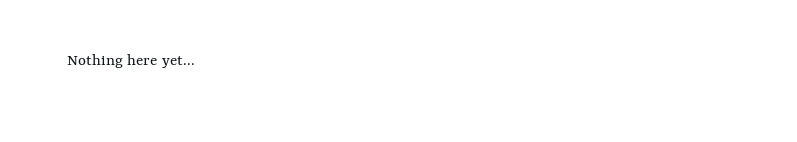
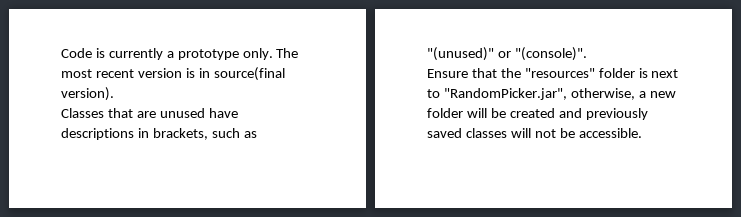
[67,54,195,68] Nothing here yet... -> [61,48,299,60] [61,67,285,81] [61,87,114,101] [61,108,238,118] [61,128,257,140] [427,47,587,61] [427,68,679,78] [427,88,676,100] [427,108,648,120] [427,128,642,138] Code is currently a prototype only. The most recent version is in source(final version). // Classes that are unused have descriptions in brackets, such as "(unused)" or "(console)". // Ensure that the "resources" folder is next to "RandomPicker.jar", otherwise, a new folder will be created and previously saved classes will not be accessible.

